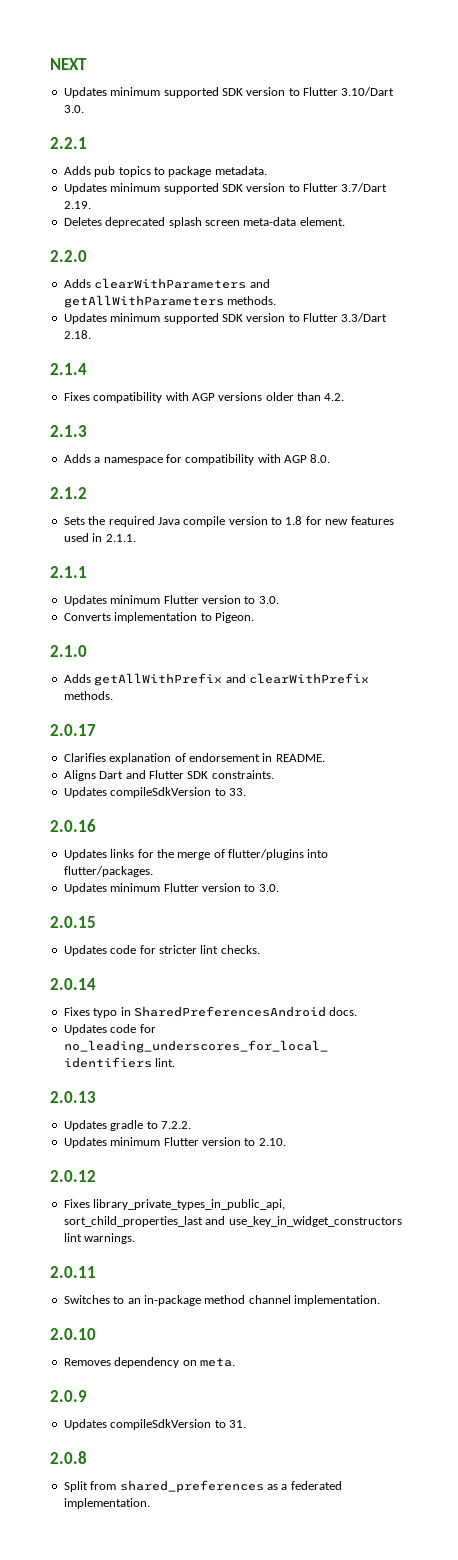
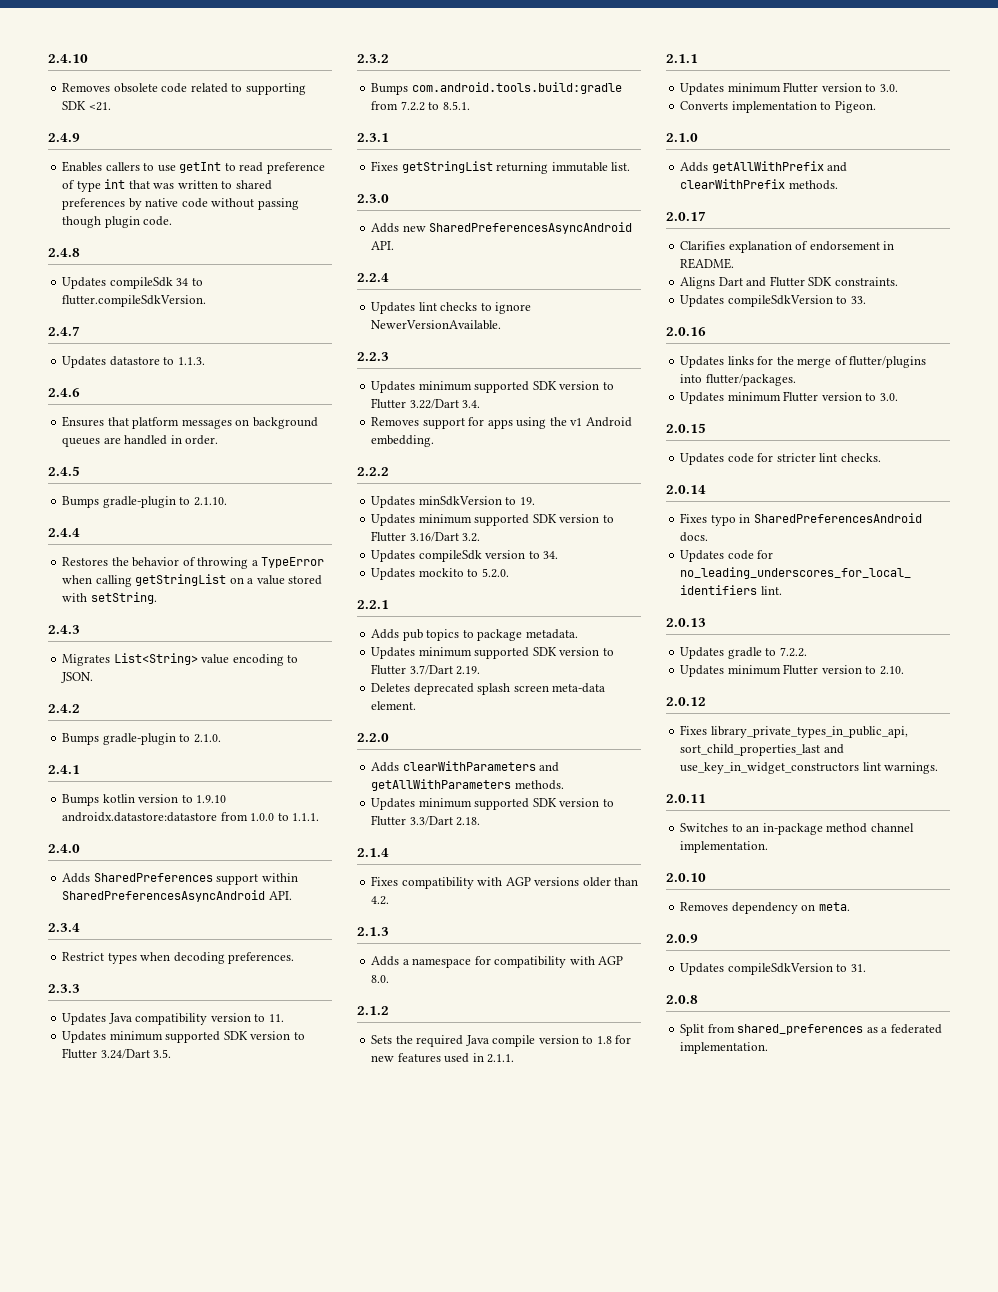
[50,58,87,70] [63,87,395,98] [63,105,84,113] NEXT // Updates minimum supported SDK version to Flutter 3.10/Dart 3.0. -> [48,54,88,63] [62,83,306,95] [62,101,111,111] [48,133,80,142] [62,161,325,174] [62,179,272,192] [62,198,299,210] [62,216,173,228] [48,248,80,257] [62,277,203,289] [62,295,207,307] [48,326,80,336] [62,356,205,368] [48,388,80,397] [62,416,318,429] [62,435,219,447] [48,466,80,476] [62,496,227,508] [48,528,80,537] [62,557,325,569] [62,574,323,587] [62,592,157,604] [48,625,80,634] [62,653,299,666] [61,672,94,683] [48,704,80,713] [62,733,221,745] [48,765,80,774] [62,794,227,806] [62,812,320,822] [48,844,80,853] [62,873,298,885] [62,890,292,902] [48,923,80,932] [62,952,295,964] [48,984,80,993] [62,1013,284,1025] [62,1031,305,1043] [62,1048,172,1059] [357,54,389,63] [371,82,622,95] [371,101,470,111] [357,133,389,142] [371,161,631,174] [357,194,389,203] [371,222,633,234] [371,241,395,250] [357,273,389,282] [371,302,532,314] [371,320,502,330] [357,352,389,361] [371,381,614,393] [371,398,481,409] [371,417,632,429] [371,435,435,447] [357,467,389,476] [371,496,535,508] [371,514,614,526] [371,531,481,542] [371,550,559,562] [371,568,509,580] 2.4.10 // Removes obsolete code related to supporting SDK <21. // 2.4.9 // Enables callers to use getInt to read preference of type int that was written to shared preferences by native code without passing though plugin code. // 2.4.8 // Updates compileSdk 34 to flutter.compileSdkVersion. // 2.4.7 // Updates datastore to 1.1.3. // 2.4.6 // Ensures that platform messages on background queues are handled in order. // 2.4.5 // Bumps gradle-plugin to 2.1.10. // 2.4.4 // Restores the behavior of throwing a TypeError when calling getStringList on a value stored with setString. // 2.4.3 // Migrates List<String> value encoding to JSON. // 2.4.2 // Bumps gradle-plugin to 2.1.0. // 2.4.1 // Bumps kotlin version to 1.9.10 androidx.datastore:datastore from 1.0.0 to 1.1.1. // 2.4.0 // Adds SharedPreferences support within SharedPreferencesAsyncAndroid API. // 2.3.4 // Restrict types when decoding preferences. // 2.3.3 // Updates Java compatibility version to 11. // Updates minimum supported SDK version to Flutter 3.24/Dart 3.5. // 2.3.2 // Bumps com.android.tools.build:gradle from 7.2.2 to 8.5.1. // 2.3.1 // Fixes getStringList returning immutable list. // 2.3.0 // Adds new SharedPreferencesAsyncAndroid API. // 2.2.4 // Updates lint checks to ignore NewerVersionAvailable. // 2.2.3 // Updates minimum supported SDK version to Flutter 3.22/Dart 3.4. // Removes support for apps using the v1 Android embedding. // 2.2.2 // Updates minSdkVersion to 19. // Updates minimum supported SDK version to Flutter 3.16/Dart 3.2. // Updates compileSdk version to 34. // Updates mockito to 5.2.0.

